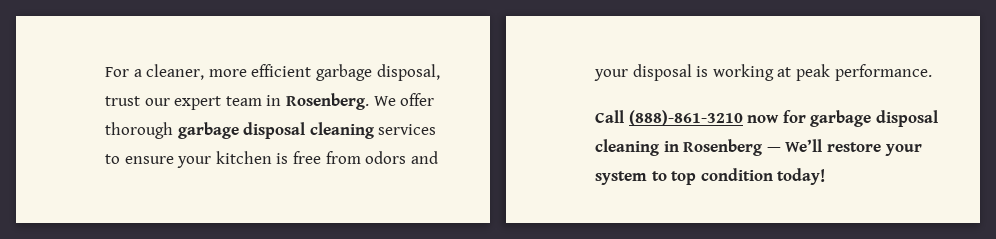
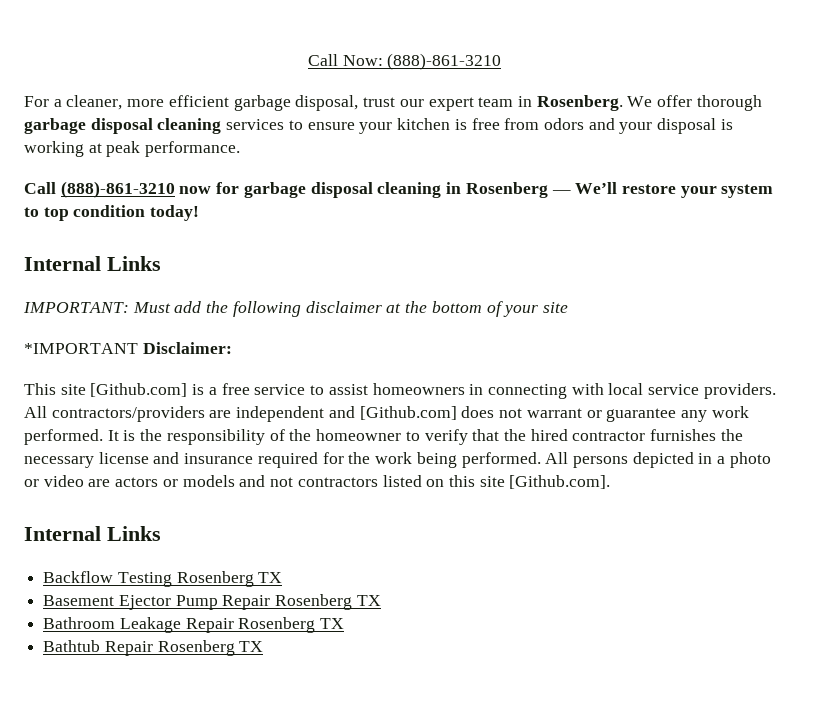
(105, 72) none -> [307,53,502,70] Call Now: (888)-861-3210 //
(826, 176) none -> [24,256,161,271] [23,301,568,317] [24,342,232,354] [24,383,776,399] [24,406,749,422] [24,429,743,445] [24,452,771,468] [24,475,611,489] [24,526,161,541] [43,571,283,587] [43,594,381,610] [43,617,345,633] [43,640,264,656] // Internal Links // IMPORTANT: Must add the following disclaimer at the bottom of your site // *IMPORTANT Disclaimer: // This site [Github.com] is a free service to assist homeowners in connecting with local service providers. All contractors/providers are independent and [Github.com] does not warrant or guarantee any work performed. It is the responsibility of the homeowner to verify that the hired contractor furnishes the necessary license and insurance required for the work being performed. All persons depicted in a photo or video are actors or models and not contractors listed on this site [Github.com]. // Internal Links // Backflow Testing Rosenberg TX // Basement Ejector Pump Repair Rosenberg TX // Bathroom Leakage Repair Rosenberg TX // Bathtub Repair Rosenberg TX

